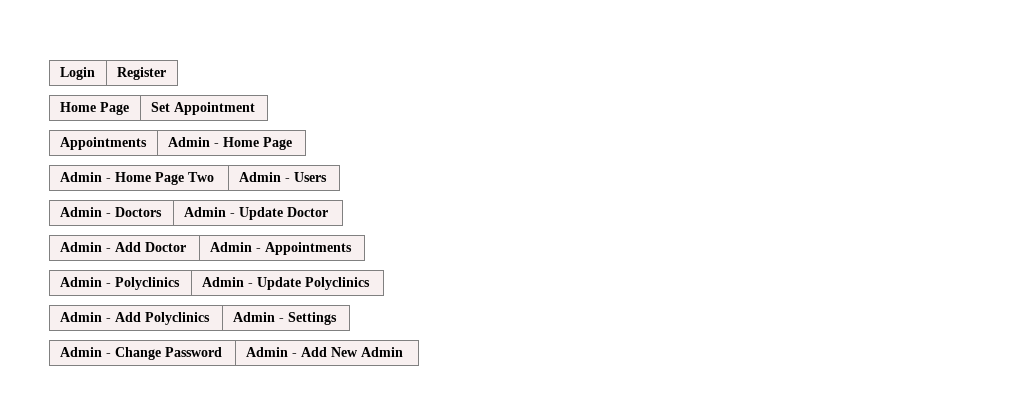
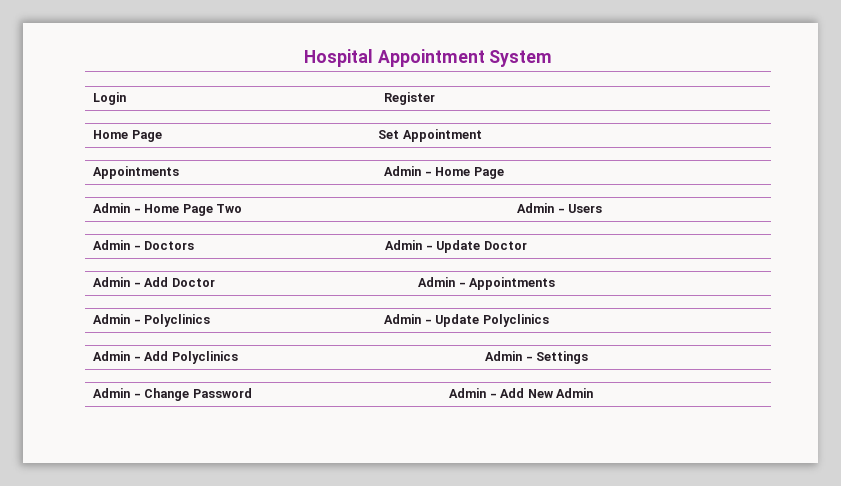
(59, 73) none -> [303,49,553,67] Hospital Appointment System //

